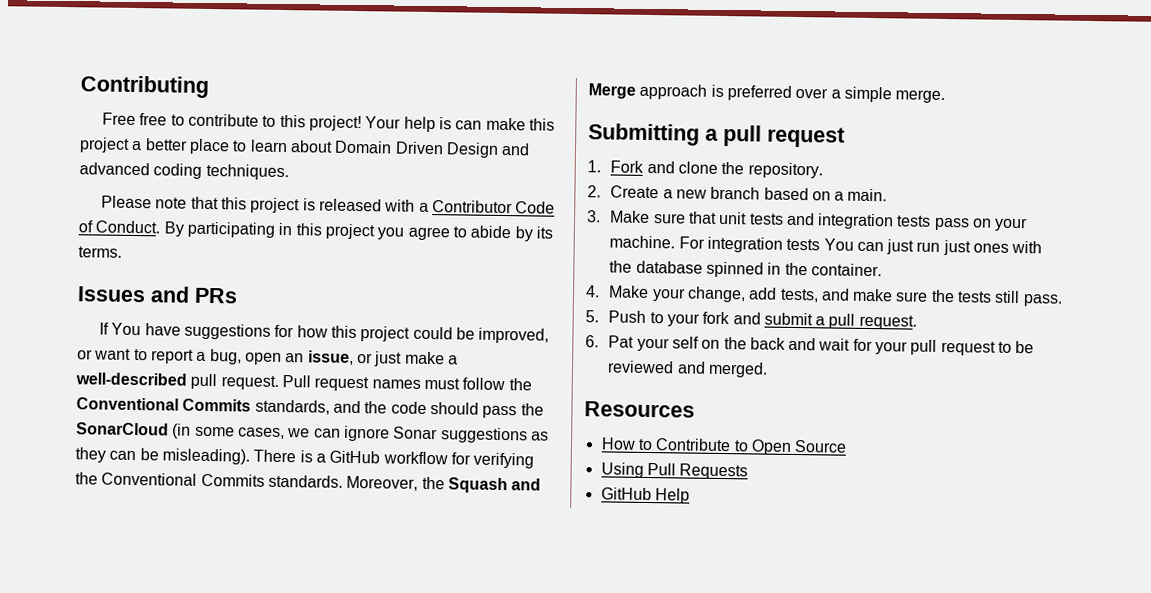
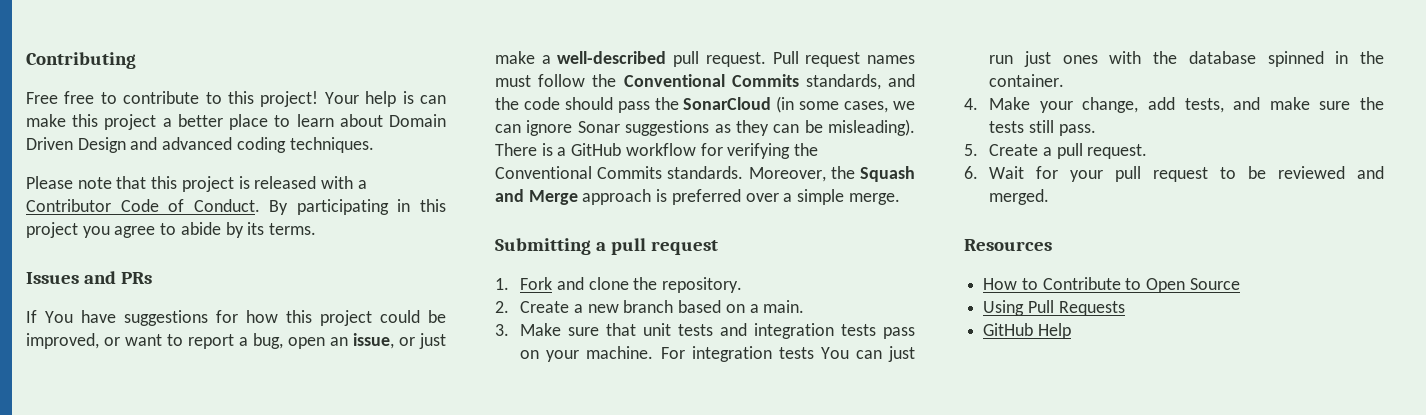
[608,310,917,330] [585,335,851,352] Push to your fork and submit a pull request. // 6. Pat your self on the back and wait -> [989,143,1148,159] [964,166,1025,179] Create a pull request. // 6. Wait

